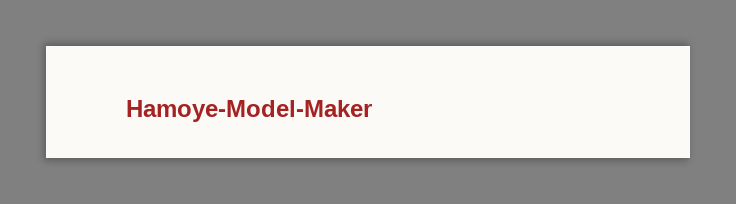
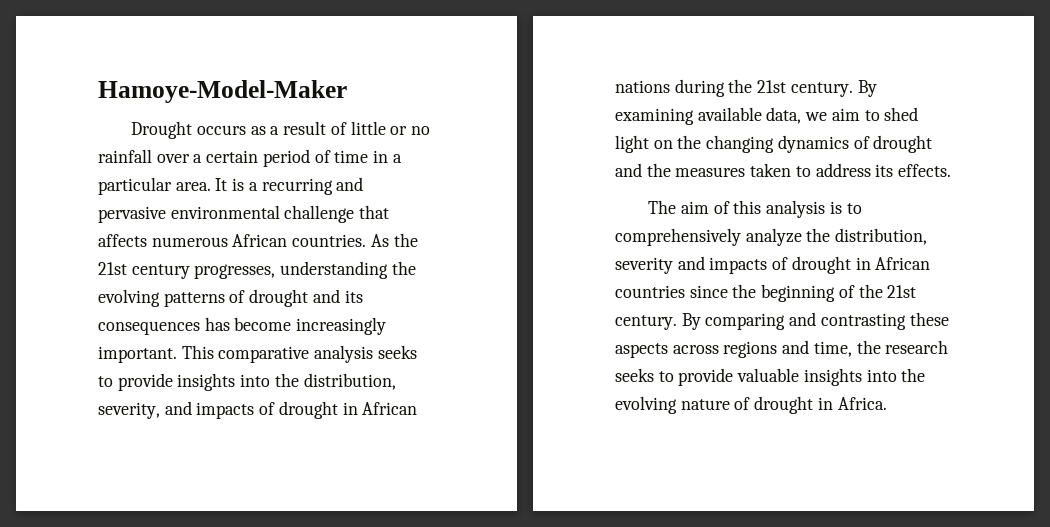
(372, 111) none -> [131,121,431,139] [98,149,402,167] [98,177,364,195] [98,205,390,223] [98,233,418,247] [98,261,416,279] [98,289,363,307] [98,317,387,335] [98,345,417,363] [98,373,396,391] [98,401,418,419] [615,79,877,97] [615,107,919,125] [615,135,933,153] [615,163,952,177] [648,200,862,218] [615,228,928,246] [615,256,931,274] [615,284,917,302] [615,312,949,330] [615,340,949,358] [615,368,926,386] [615,396,887,414] // Drought occurs as a result of little or no rainfall over a certain period of time in a particular area. It is a recurring and pervasive environmental challenge that affects numerous African countries. As the 21st century progresses, understanding the evolving patterns of drought and its consequences has become increasingly important. This comparative analysis seeks to provide insights into the distribution, severity, and impacts of drought in African nations during the 21st century. By examining available data, we aim to shed light on the changing dynamics of drought and the measures taken to address its effects. // The aim of this analysis is to comprehensively analyze the distribution, severity and impacts of drought in African countries since the beginning of the 21st century. By comparing and contrasting these aspects across regions and time, the research seeks to provide valuable insights into the evolving nature of drought in Africa.

